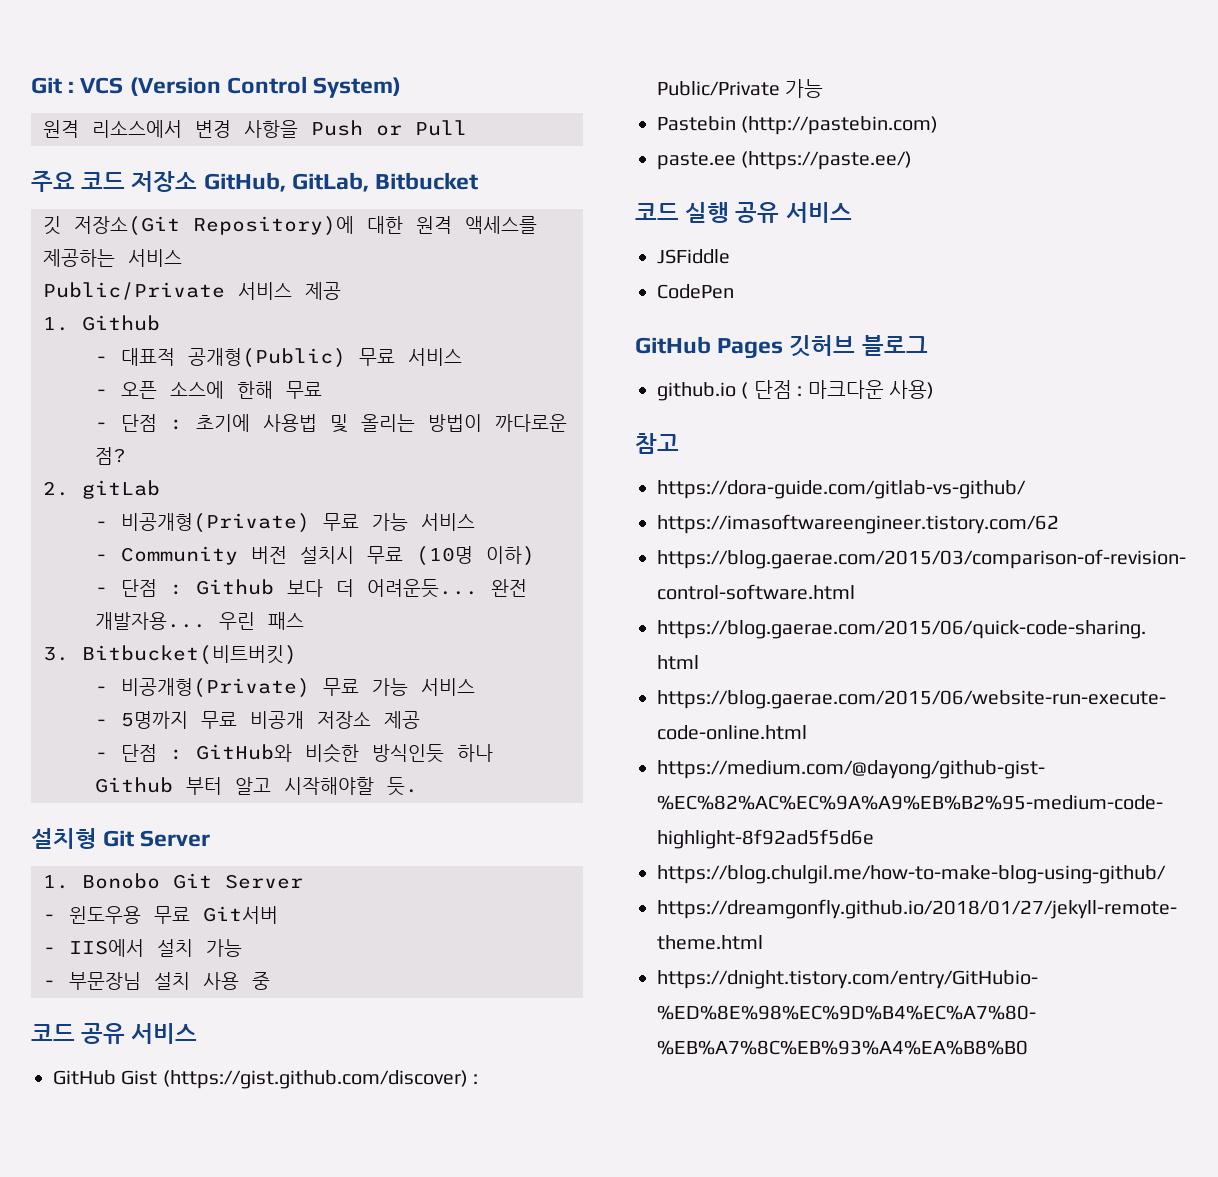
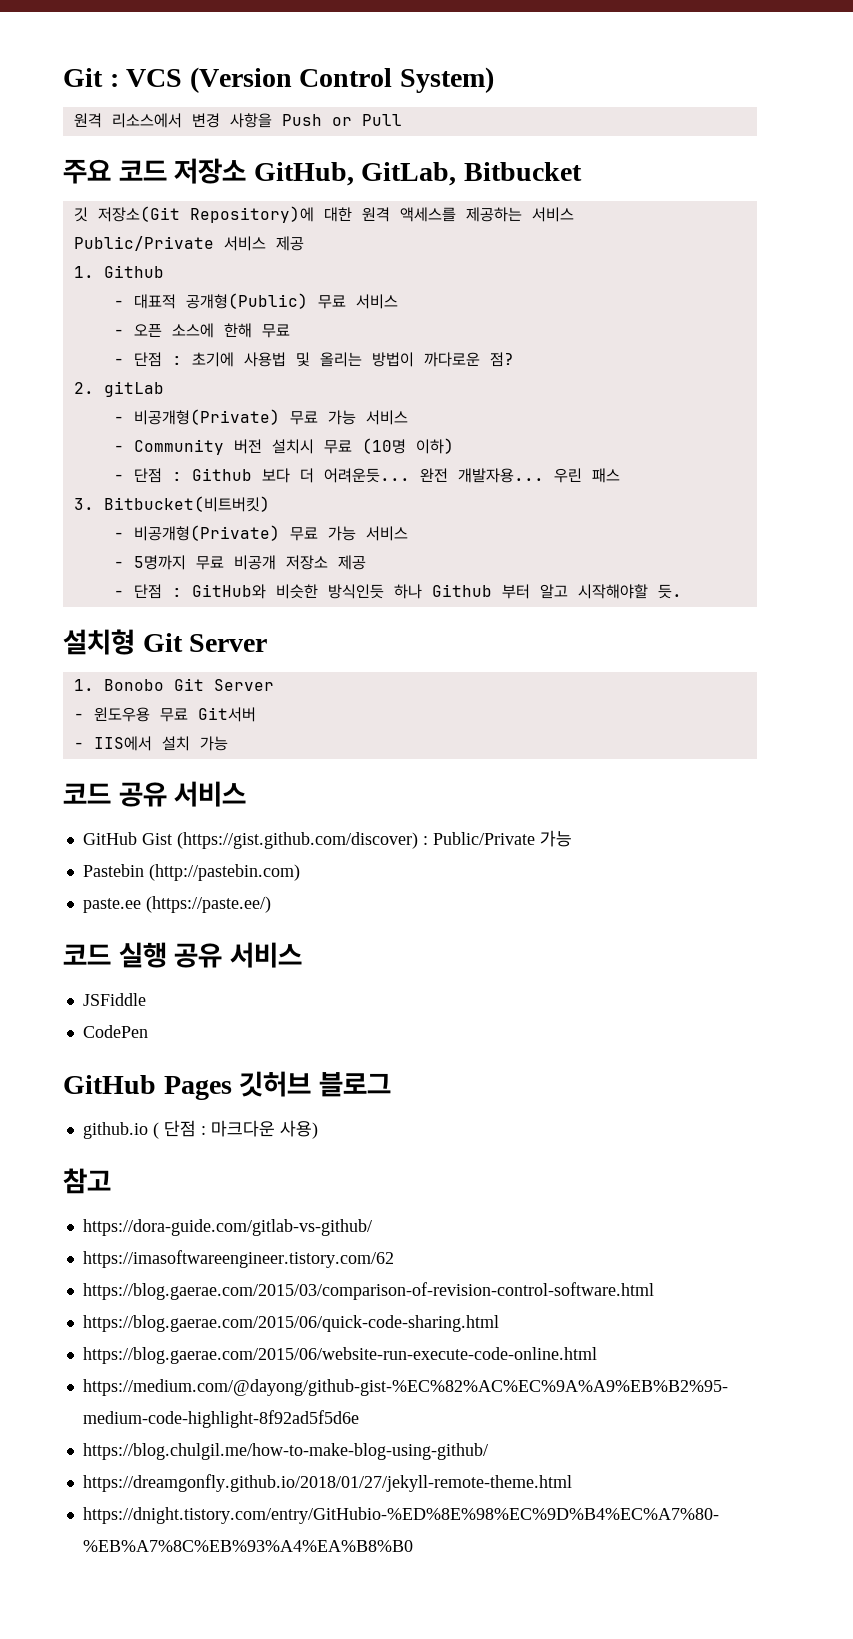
[43,972,270,990] // - 부문장님 설치 사용 중 -> (228, 743) none

